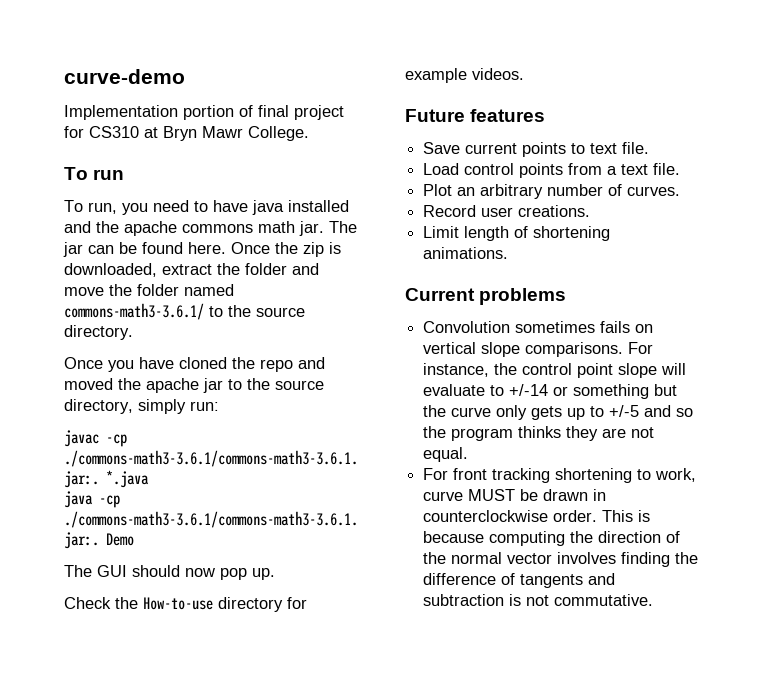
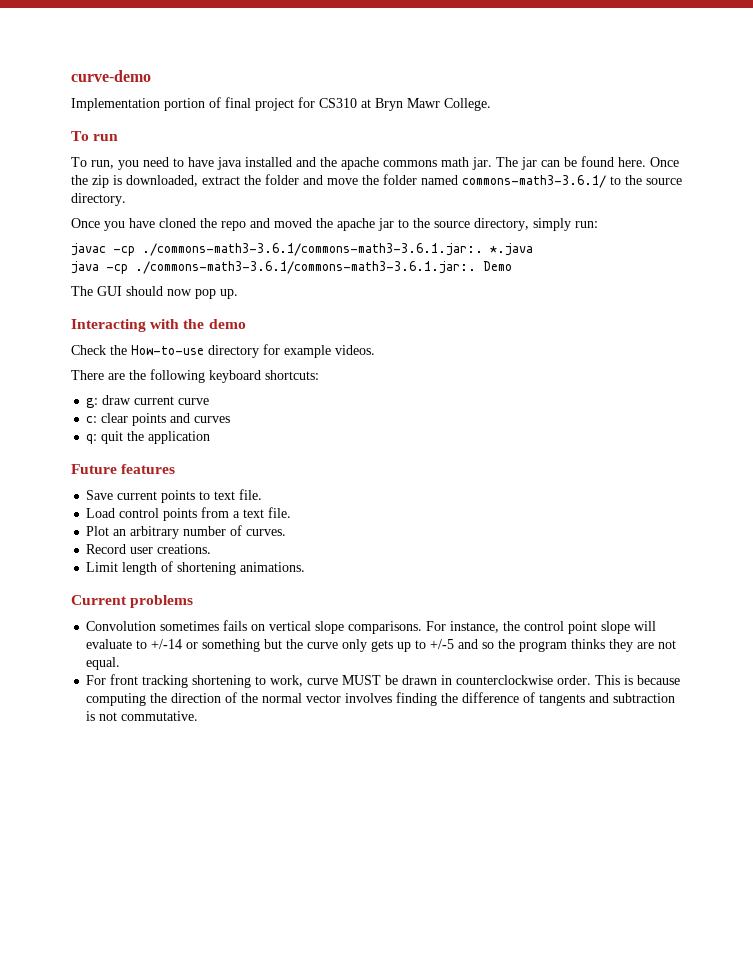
(275, 574) none -> [71,319,246,332] // Interacting with the demo
(524, 74) none -> [71,369,319,383] [86,395,210,408] [86,413,231,426] [86,431,211,444] // There are the following keyboard shortcuts: // g: draw current curve // c: clear points and curves // q: quit the application

